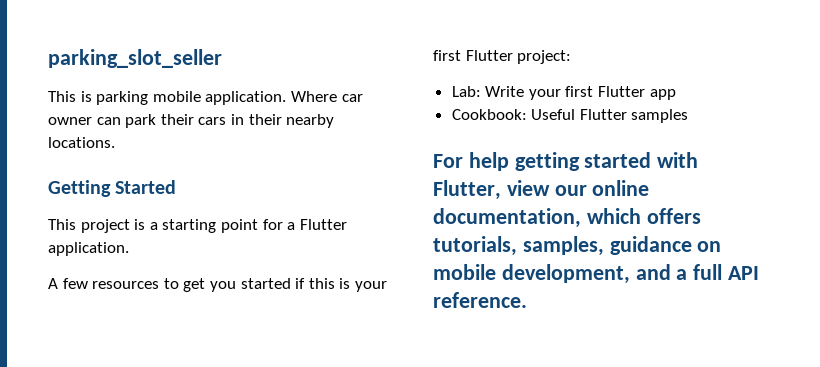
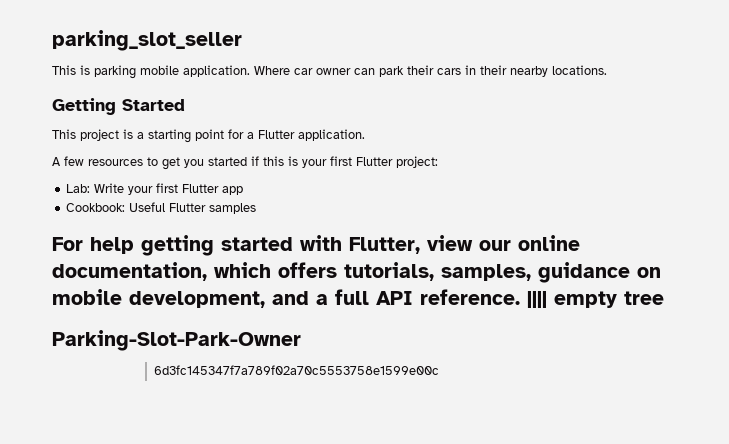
(527, 300) none -> [527,291,664,308] [52,330,301,351] [153,365,439,375] |||| empty tree // Parking-Slot-Park-Owner // 6d3fc145347f7a789f02a70c5553758e1599e00c

